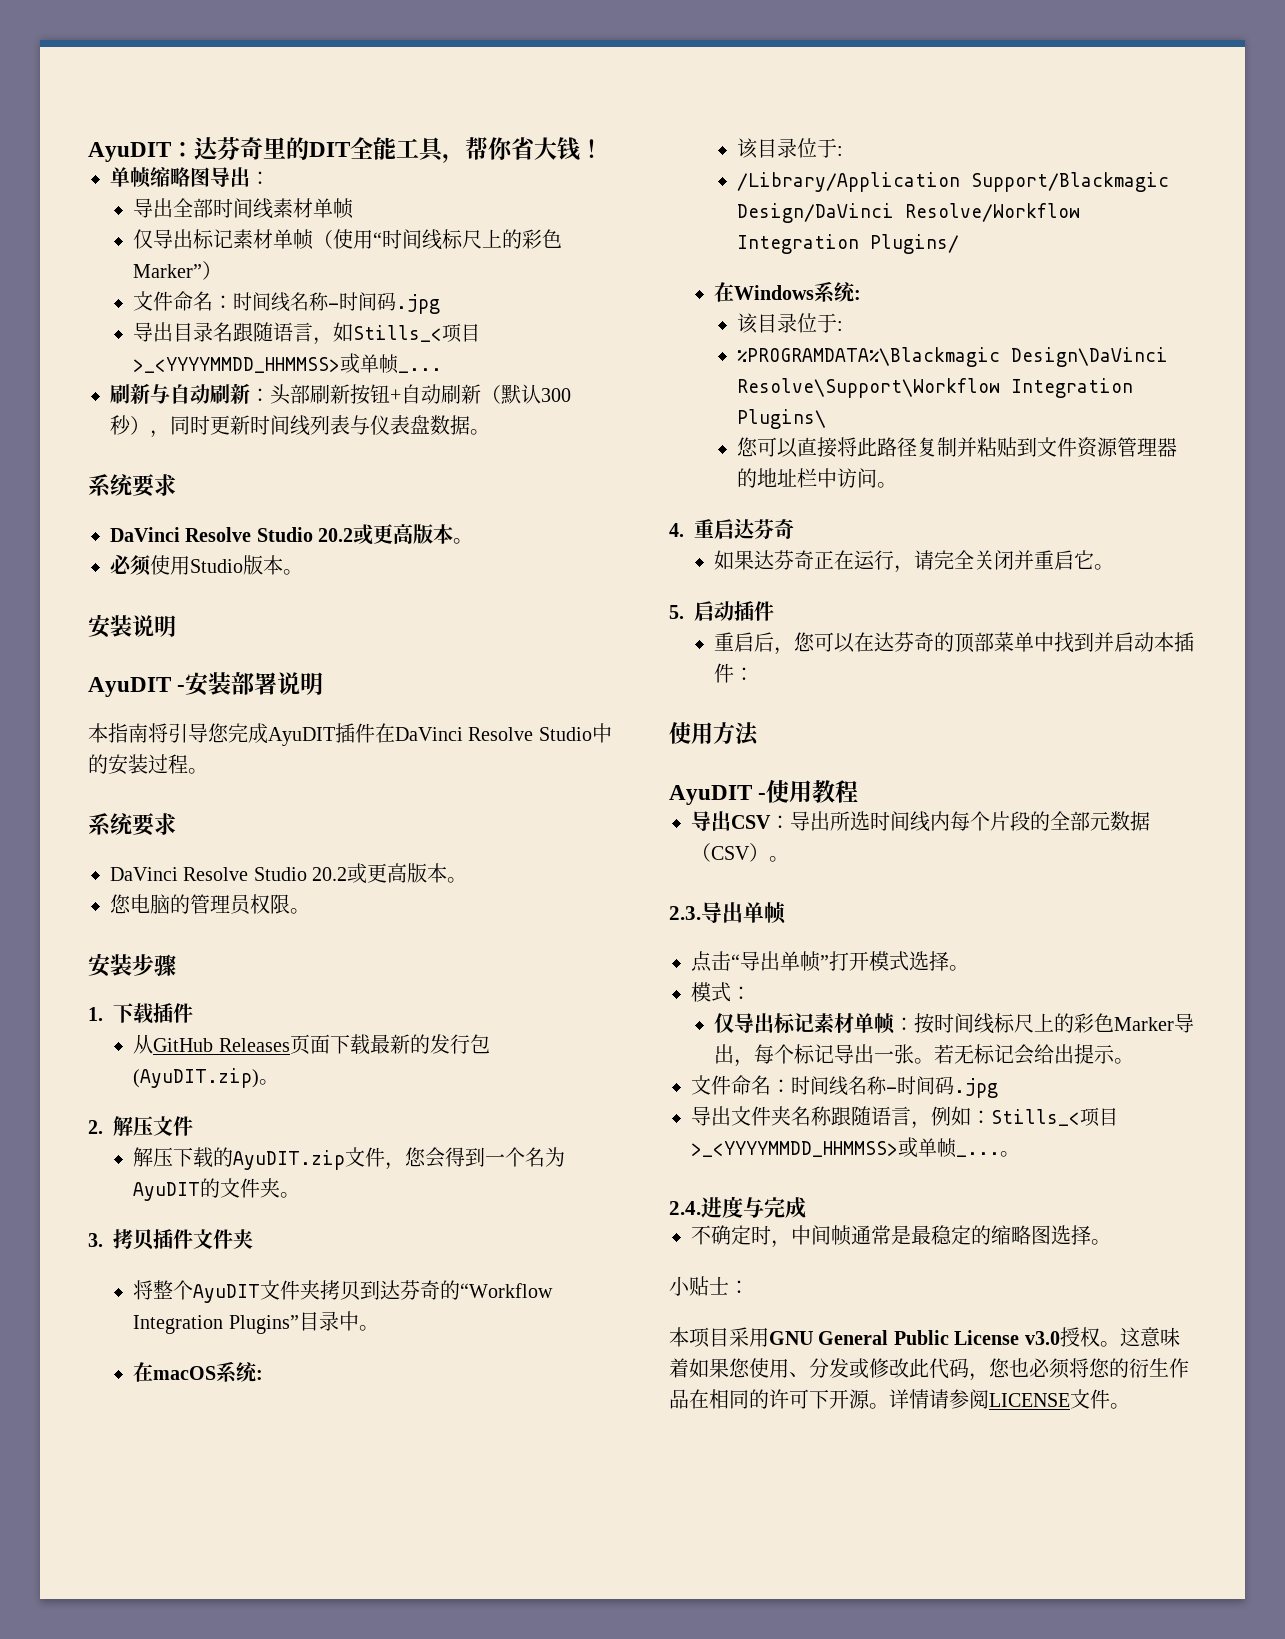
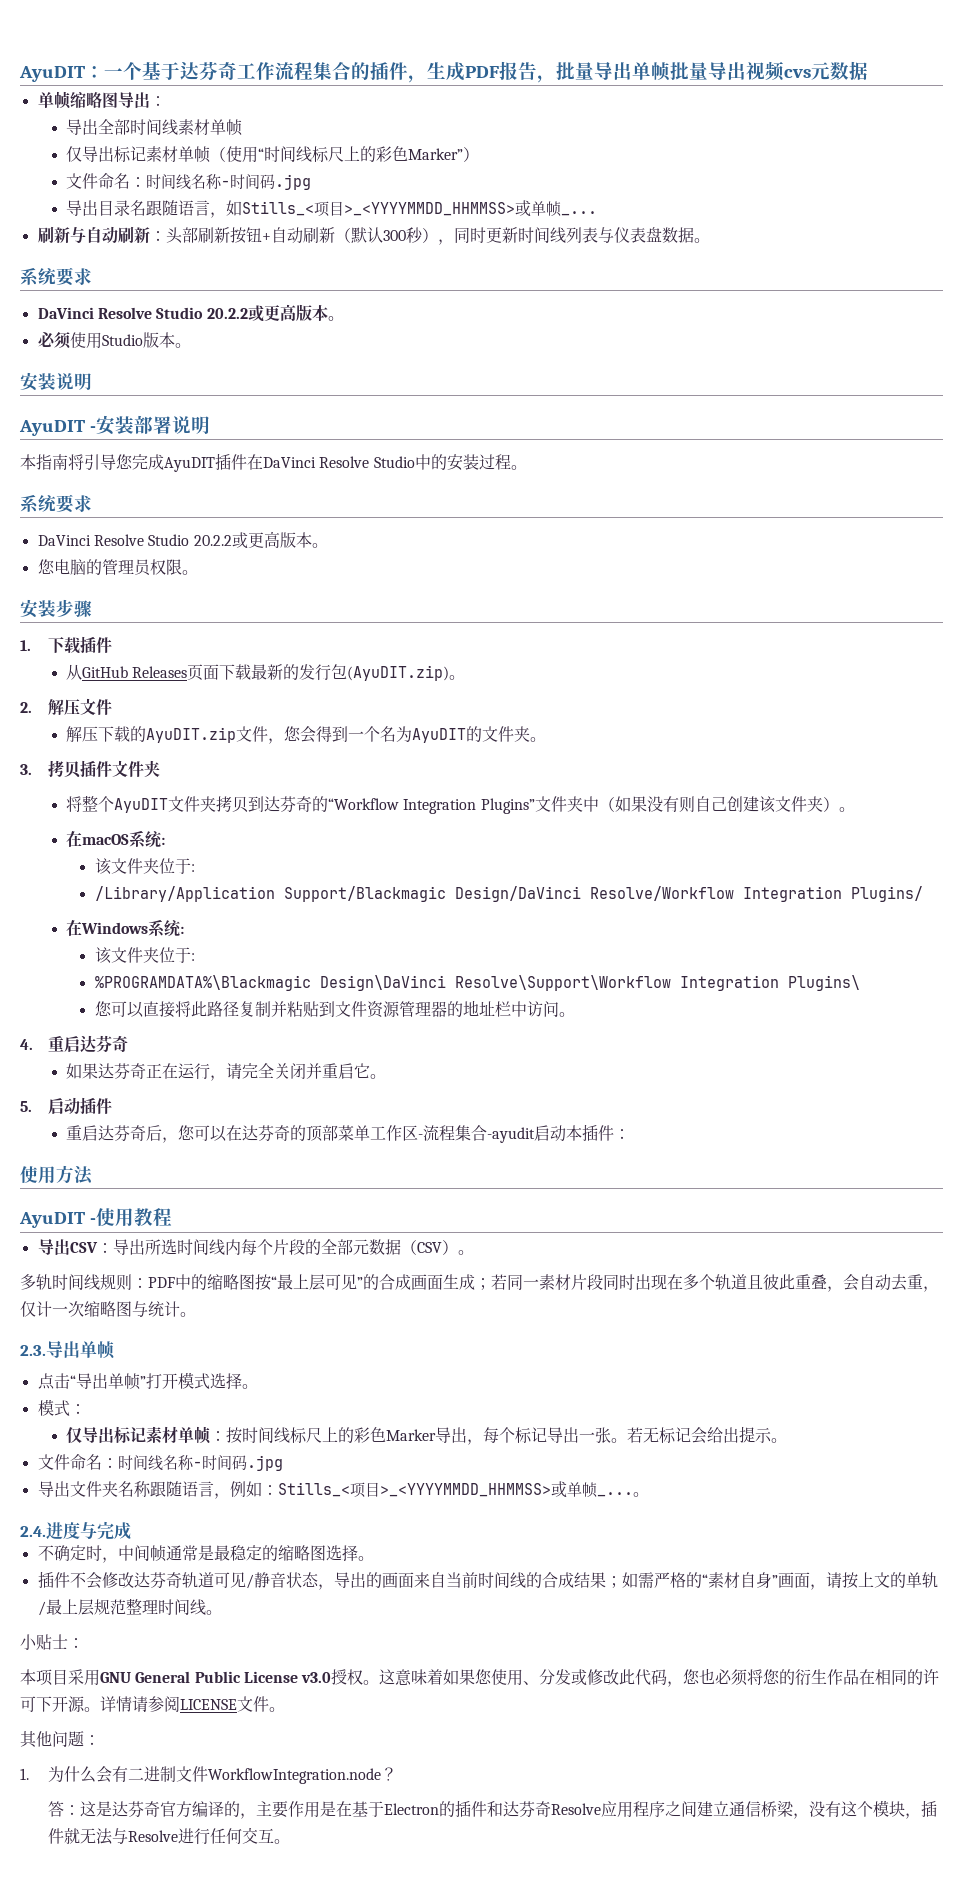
[194,136,603,163] 达芬奇里的DIT全能工具，帮你省大钱！ -> [104,61,868,83] 一个基于达芬奇工作流程集合的插件，生成PDF报告，批量导出单帧批量导出视频cvs元数据
[318,528,354,542] 20.2 -> [206,308,248,319] 20.2.2
[312,867,348,881] 20.2 -> [193,535,232,546] 20.2.2
[298,1311,359,1331] 目录中 -> [534,796,839,813] 文件夹中（如果没有则自己创建该文件夹）
[757,138,798,158] 目录 -> [110,858,159,874] 文件夹
[757,313,798,333] 目录 -> [110,947,159,963] 文件夹
(755, 642) none -> [98,1125,147,1141] 达芬奇
[1034,632,1115,653] 中找到并 -> [370,1125,536,1143] 工作区-流程集合-ayudit
(789, 859) none -> [20,1274,939,1292] [20,1301,196,1317] // 多轨时间线规则：PDF中的缩略图按“最上层可见”的合成画面生成；若同一素材片段同时出现在多个轨道且彼此重叠，会自动去重，仅计一次缩略图与统计。
(1111, 1242) none -> [37,1571,938,1590] [37,1598,222,1616] // 插件不会修改达芬奇轨道可见/静音状态，导出的画面来自当前时间线的合成结果；如需严格的“素材自身”画面，请按上文的单轨/最上层规范整理时间线。
(1130, 1406) none -> [20,1731,100,1748] [20,1766,398,1784] [48,1800,938,1819] [48,1827,291,1845] // 其他问题： // 1.为什么会有二进制文件WorkflowIntegration.node？ // 答：这是达芬奇官方编译的，主要作用是在基于Electron的插件和达芬奇Resolve应用程序之间建立通信桥梁，没有这个模块，插件就无法与Resolve进行任何交互。

